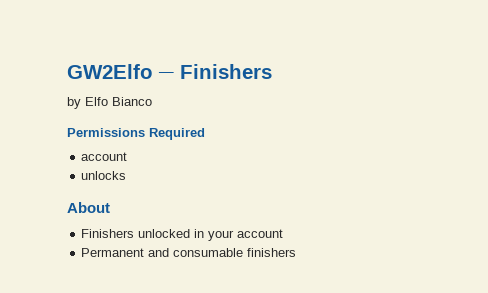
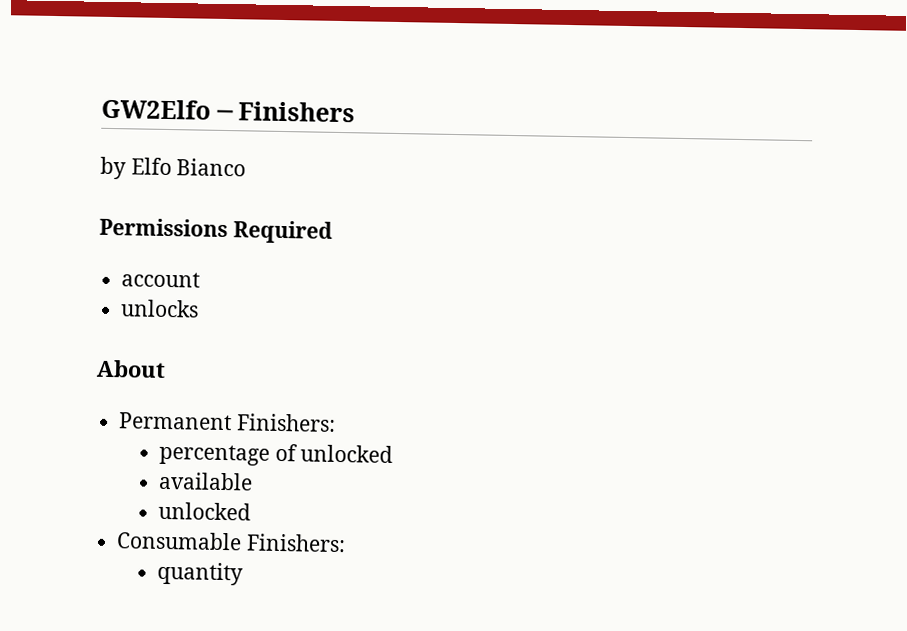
[81,229,284,241] [81,248,297,257] Finishers unlocked in your account // Permanent and consumable finishers -> [118,412,336,432] [158,443,394,466] [157,471,253,491] [157,501,251,521] [116,531,346,553] [156,561,243,586] Permanent Finishers: // percentage of unlocked // available // unlocked // Consumable Finishers: // quantity

